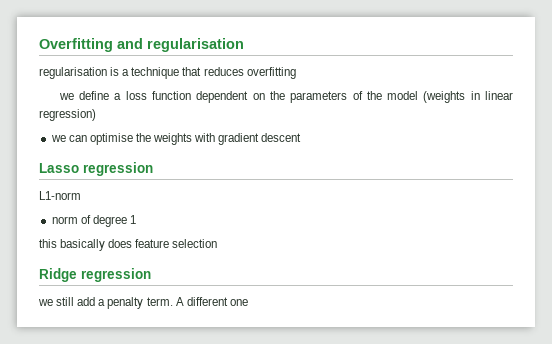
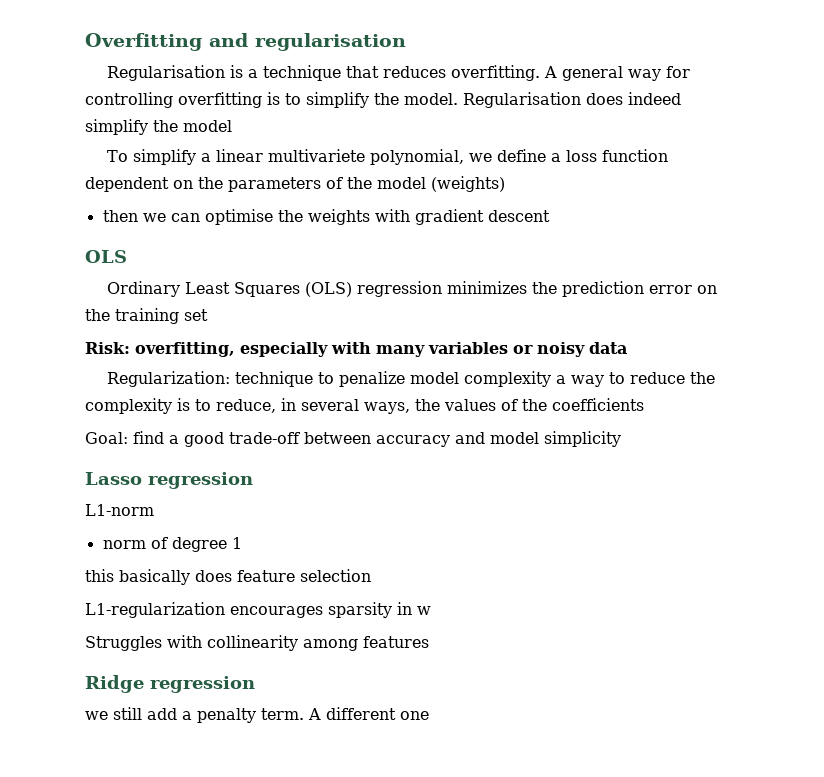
[39,67,107,79] regularisation -> [106,65,225,81] Regularisation
[246,67,296,79] overfitting // -> [450,65,690,81] [85,92,681,108] [85,119,232,135] [106,149,464,165] overfitting. A general way for controlling overfitting is to simplify the model. Regularisation does indeed simplify the model // To simplify a linear multivariete polynomial,
[423,91,513,103] [39,109,96,121] (weights in linear regression) // -> [431,176,505,192] [102,210,138,222] (weights) // then
(302, 137) none -> [85,250,127,263] [106,281,717,297] [85,308,208,324] [85,342,627,357] [106,371,715,387] [85,398,644,414] [85,431,621,447] // OLS // Ordinary Least Squares (OLS) regression minimizes the prediction error on the training set // Risk: overfitting, especially with many variables or noisy data // Regularization: technique to penalize model complexity a way to reduce the complexity is to reduce, in several ways, the values of the coefficients // Goal: find a good trade-off between accuracy and model simplicity
(218, 243) none -> [85,602,431,618] [85,635,429,651] // L1-regularization encourages sparsity in w // Struggles with collinearity among features

